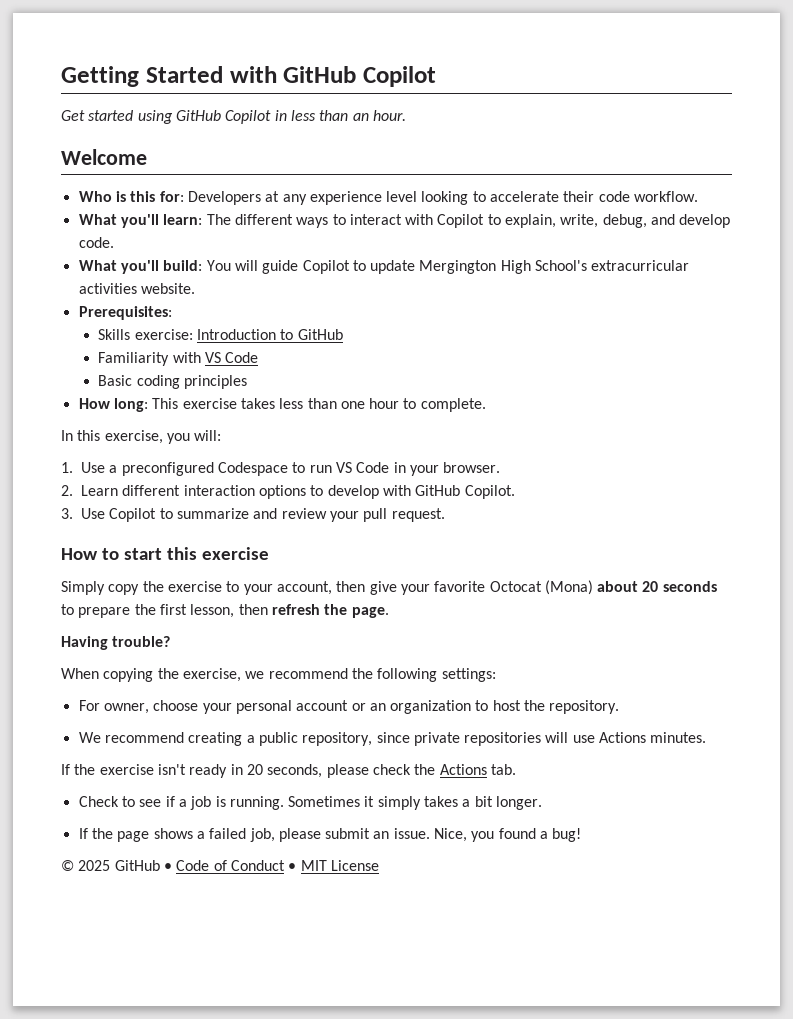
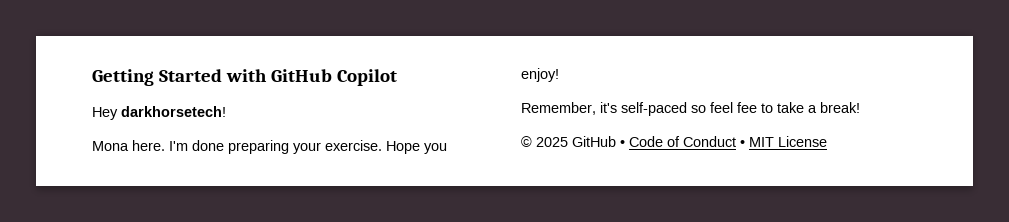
[61,110,406,124] [61,149,147,165] [78,191,699,205] [78,214,731,228] [78,237,114,248] [78,260,690,274] [78,283,195,294] [78,306,172,320] [98,329,343,340] [98,352,259,366] [98,375,248,389] [78,398,486,412] [61,430,222,444] [61,462,501,476] [61,485,515,499] [61,508,445,522] [61,547,269,560] [61,580,717,595] [61,604,389,618] [61,636,171,650] [61,668,496,682] [78,700,620,714] [78,732,707,746] [61,764,516,778] [78,796,543,810] [78,828,582,842] Get started using GitHub Copilot in less than an hour. // Welcome // Who is this for: Developers at any experience level looking to accelerate their code workflow. // What you'll learn: The different ways to interact with Copilot to explain, write, debug, and develop code. // What you'll build: You will guide Copilot to update Mergington High School's extracurricular activities website. // Prerequisites: // Skills exercise: Introduction to GitHub // Familiarity with VS Code // Basic coding principles // How long: This exercise takes less than one hour to complete. // In this exercise, you will: // 1. Use a preconfigured Codespace to run VS Code in your browser. // 2. Learn different interaction options to develop with GitHub Copilot. // 3. Use Copilot to summarize and review your pull request. // How to start this exercise // Simply copy the exercise to your account, then give your favorite Octocat (Mona) about 20 seconds to prepare the first lesson, then refresh the page. // Having trouble? // When copying the exercise, we recommend the following settings: // For owner, choose your personal account or an organization to host the repository. // We recommend creating a public repository, since private repositories will use Actions minutes. // If the exercise isn't ready in 20 seconds, please check the Actions tab. // Check to see if a job is running. Sometimes it simply takes a bit longer. // If the page shows a failed job, please submit an issue. Nice, you found a bug! -> [92,106,226,120] [92,140,447,154] [521,68,559,82] [521,102,860,116] Hey darkhorsetech! // Mona here. I'm done preparing your exercise. Hope you enjoy! // Remember, it's self-paced so feel fee to take a break!

